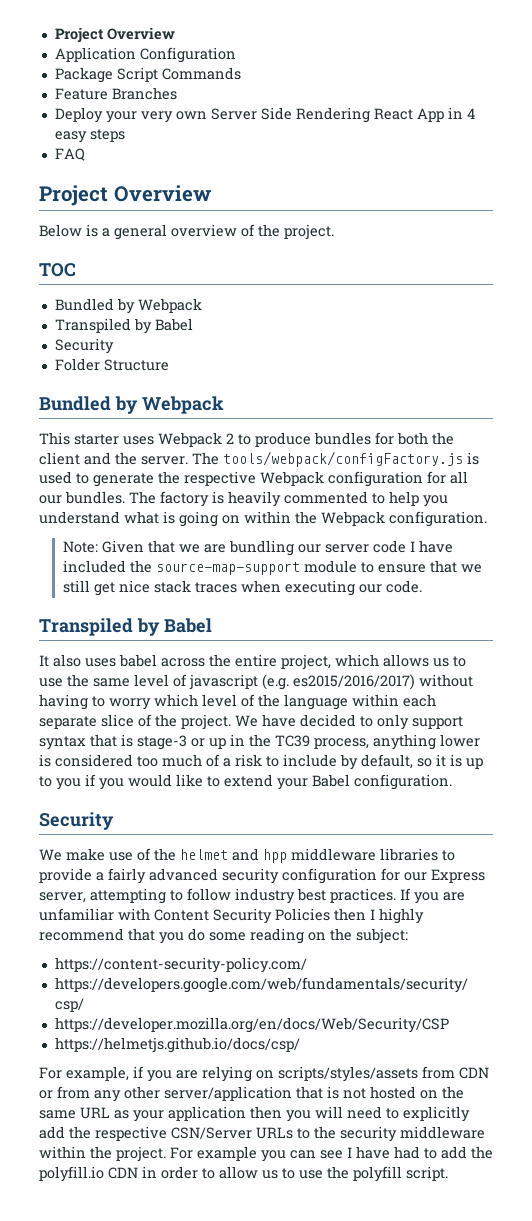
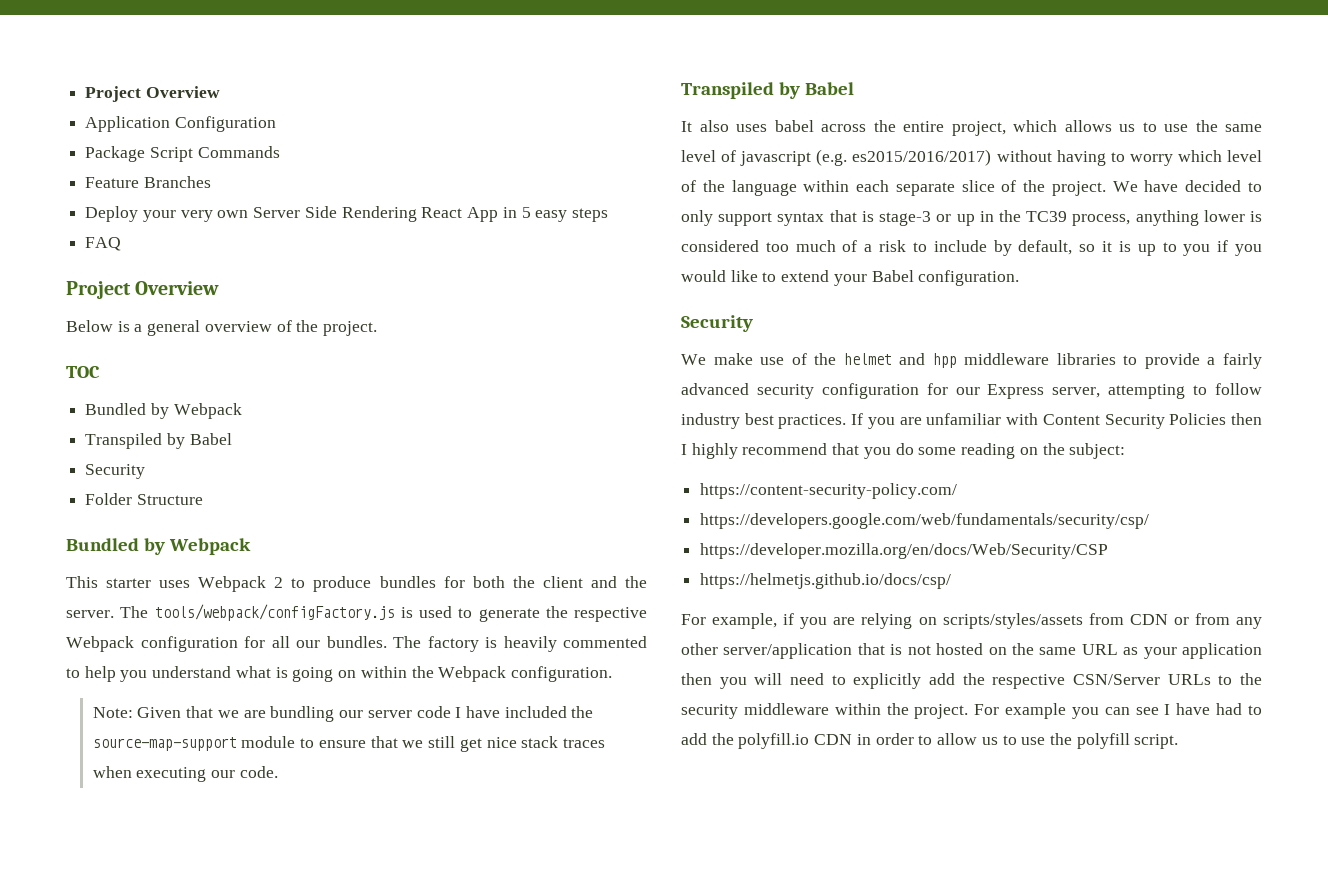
[466,108,475,119] 4 -> [521,207,531,218] 5

